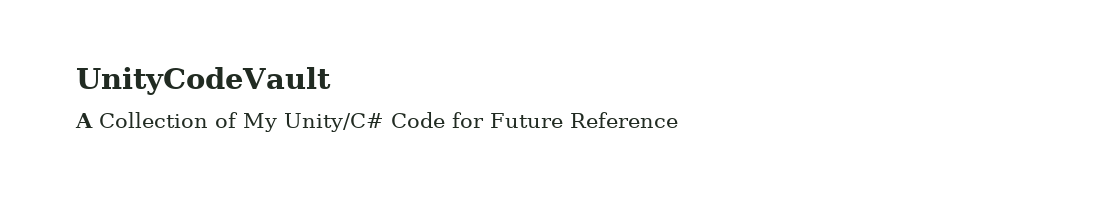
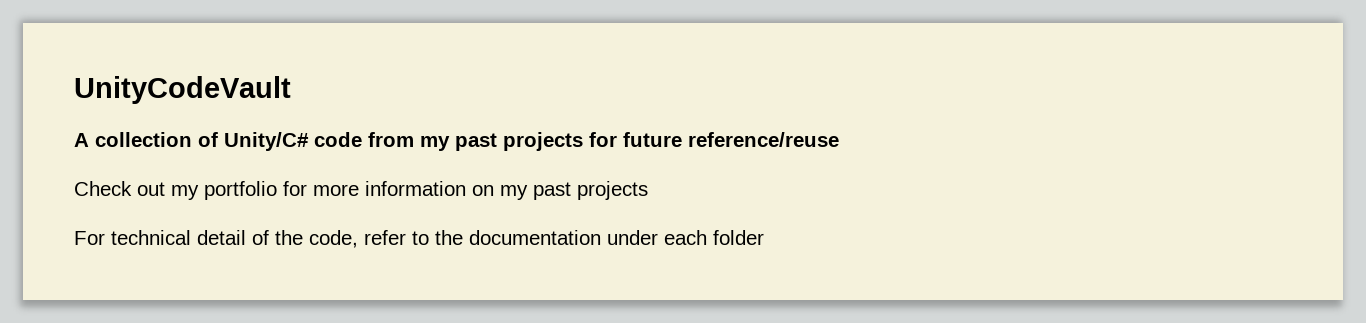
[99,112,678,132] Collection of My Unity/C# Code for Future Reference -> [95,132,839,151] [74,181,648,200] [74,230,764,248] collection of Unity/C# code from my past projects for future reference/reuse // Check out my portfolio for more information on my past projects // For technical detail of the code, refer to the documentation under each folder

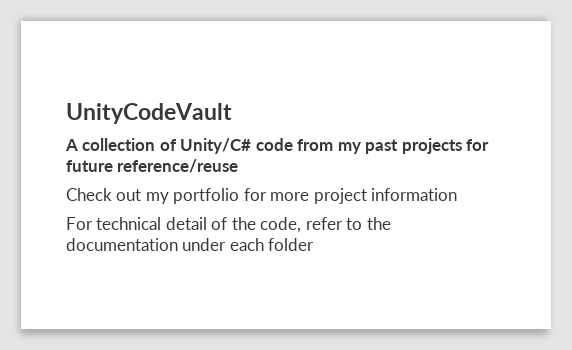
(359, 190) none -> [313,188,367,204] project
[472,181,648,200] on my past projects -> (458, 194) none

